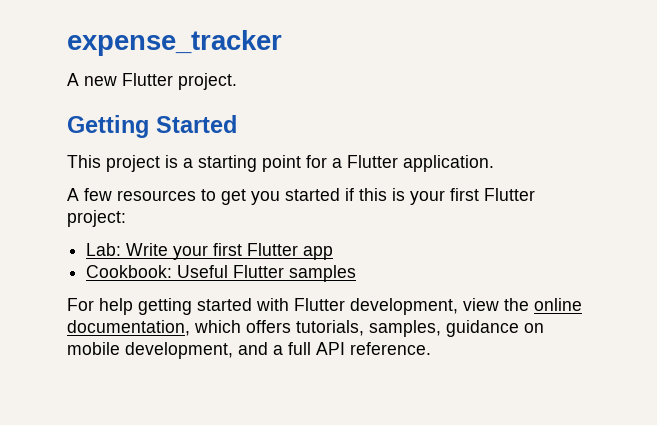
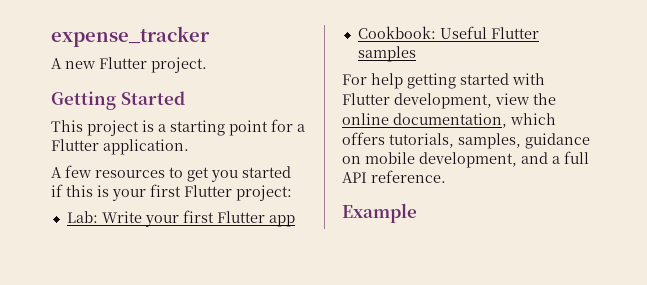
(431, 348) none -> [342,203,417,223] // Example

